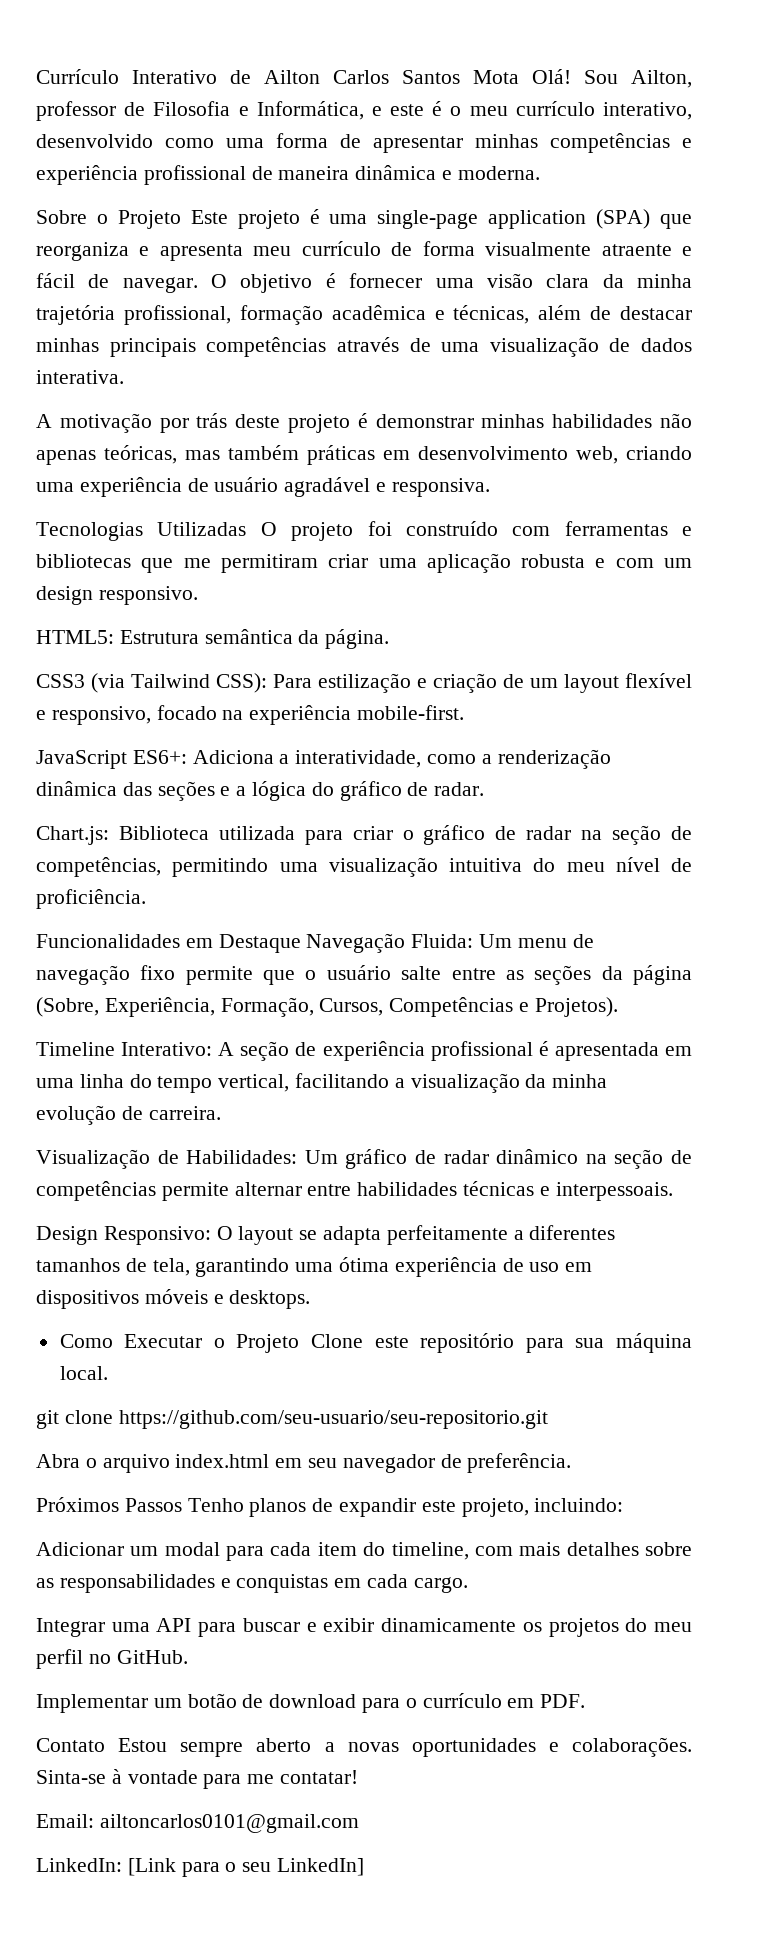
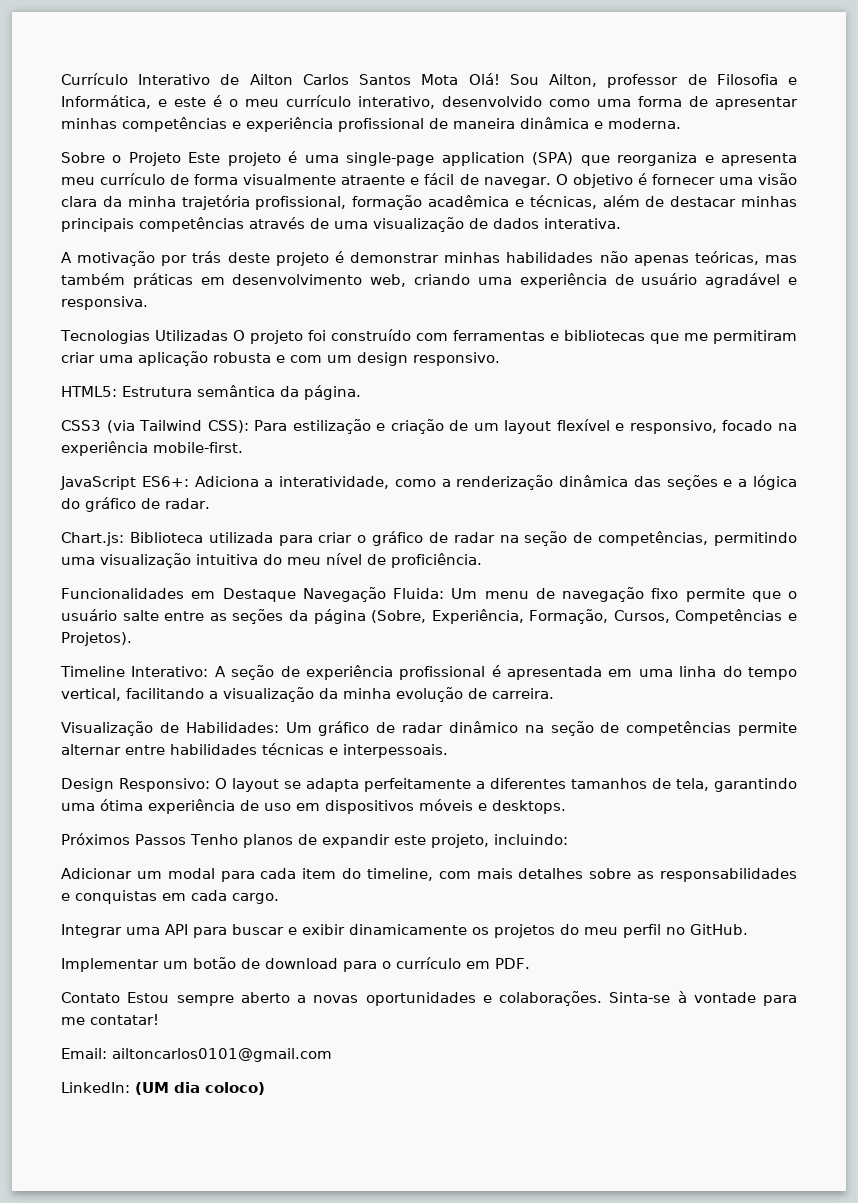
[59,1333,692,1353] [59,1366,108,1380] [36,1410,548,1429] [36,1453,572,1473] // Como Executar o Projeto Clone este repositório para sua máquina local. // git clone https://github.com/seu-usuario/seu-repositorio.git // Abra o arquivo index.html em seu navegador de preferência. -> (566, 807) none
[127,1858,365,1877] [Link para o seu LinkedIn] -> [135,1082,265,1095] (UM dia coloco)

